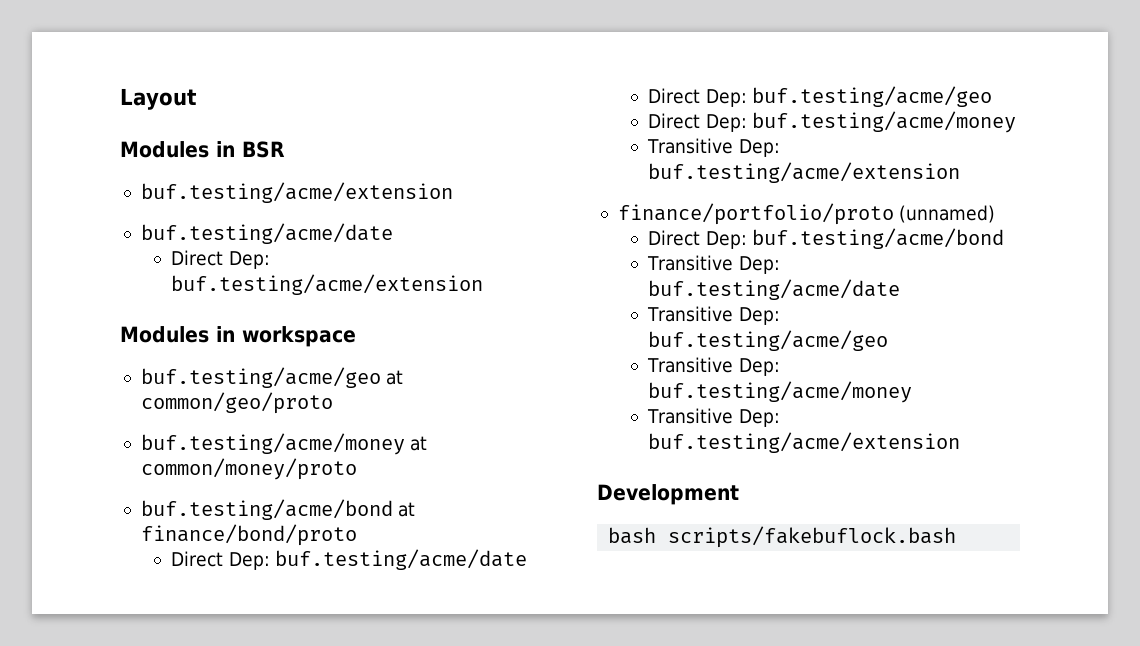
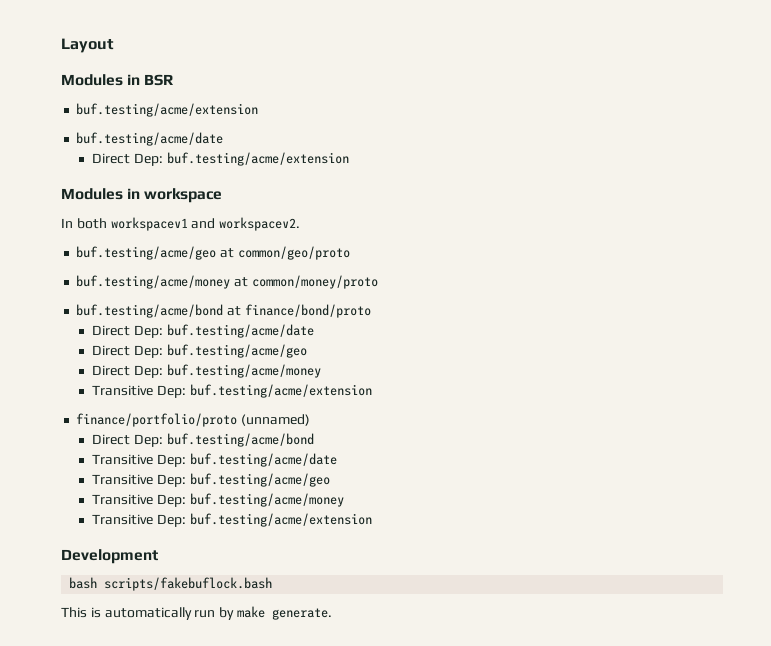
(356, 336) none -> [61,217,301,231] // In both workspacev1 and workspacev2.
(957, 537) none -> [61,606,332,620] // This is automatically run by make generate.

